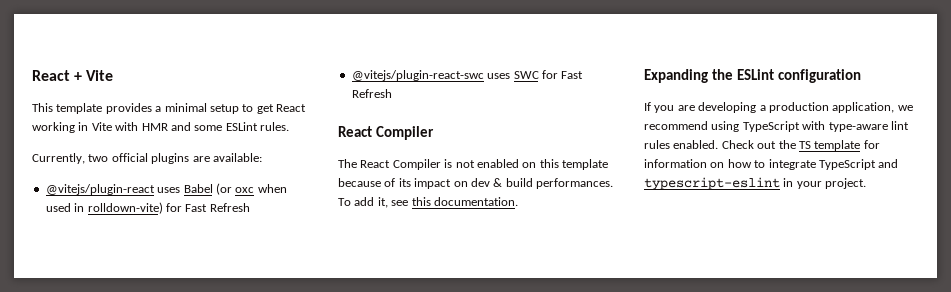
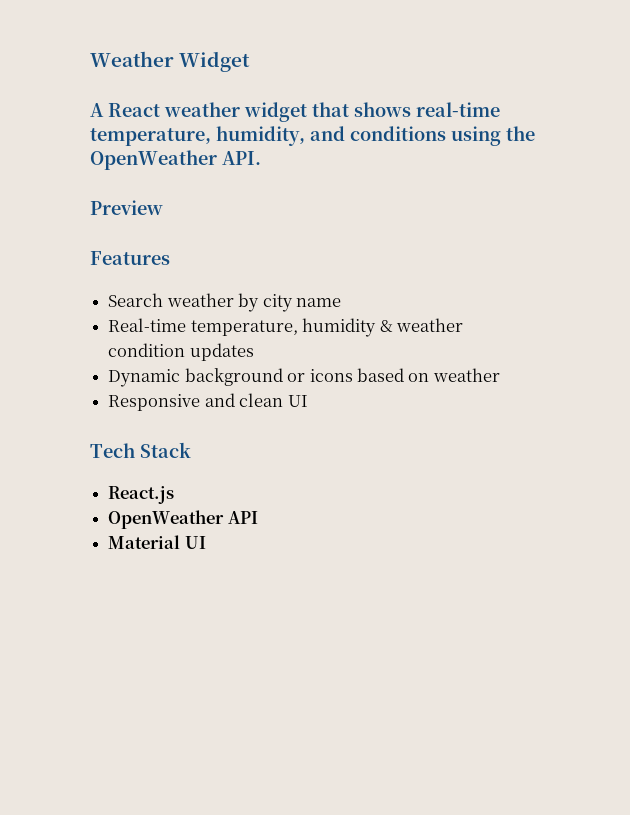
[32,70,114,81] [32,103,306,114] [32,122,289,133] [32,153,262,164] [45,183,287,195] [45,202,250,214] [351,70,584,81] [351,89,392,98] [338,126,434,140] [338,159,608,170] [338,178,613,189] [338,197,518,208] [644,69,861,83] [644,102,913,113] [644,121,909,132] [644,140,880,151] [644,159,899,170] [644,177,867,190] React + Vite // This template provides a minimal setup to get React working in Vite with HMR and some ESLint rules. // Currently, two official plugins are available: // @vitejs/plugin-react uses Babel (or oxc when used in rolldown-vite) for Fast Refresh // @vitejs/plugin-react-swc uses SWC for Fast Refresh // React Compiler // The React Compiler is not enabled on this template because of its impact on dev & build performances. To add it, see this documentation. // Expanding the ESLint configuration // If you are developing a production application, we recommend using TypeScript with type-aware lint rules enabled. Check out the TS template for information on how to integrate TypeScript and typescript-eslint in your project. -> [90,51,251,72] [90,102,500,122] [90,126,535,146] [90,150,261,170] [90,200,163,215] [90,251,170,265] [108,293,341,312] [108,318,463,337] [108,343,254,361] [108,368,500,387] [108,393,308,411] [90,442,191,458] [108,486,175,504] [108,510,258,529] [108,535,206,549] Weather Widget // A React weather widget that shows real-time temperature, humidity, and conditions using the OpenWeather API. // Preview // Features // Search weather by city name // Real-time temperature, humidity & weather condition updates // Dynamic background or icons based on weather // Responsive and clean UI // Tech Stack // React.js // OpenWeather API // Material UI

